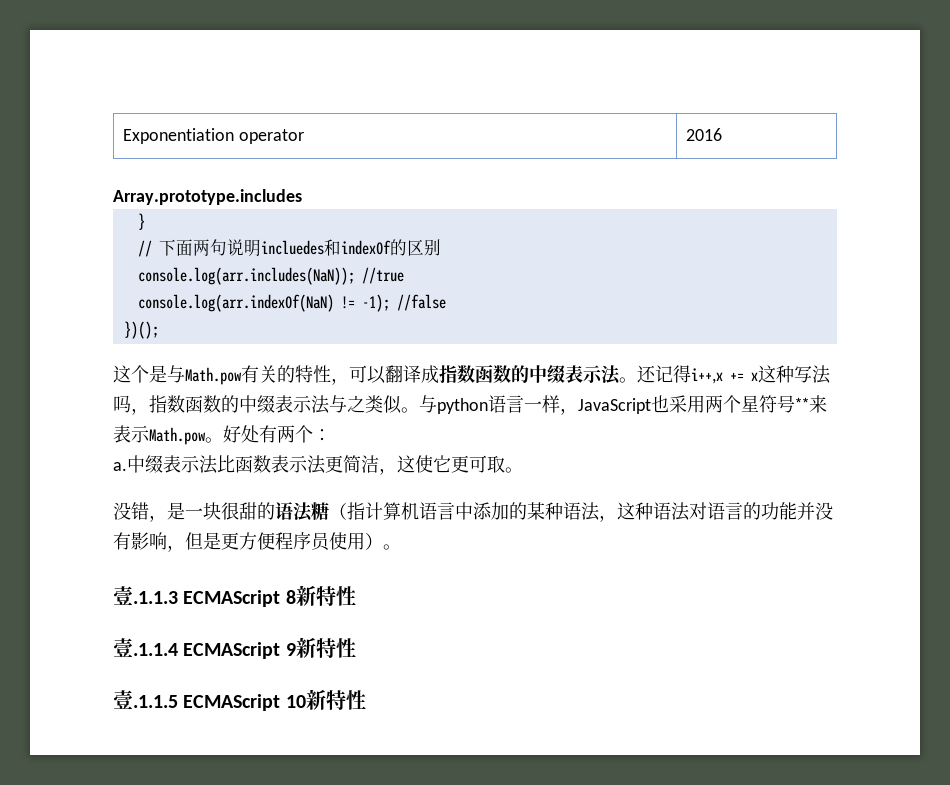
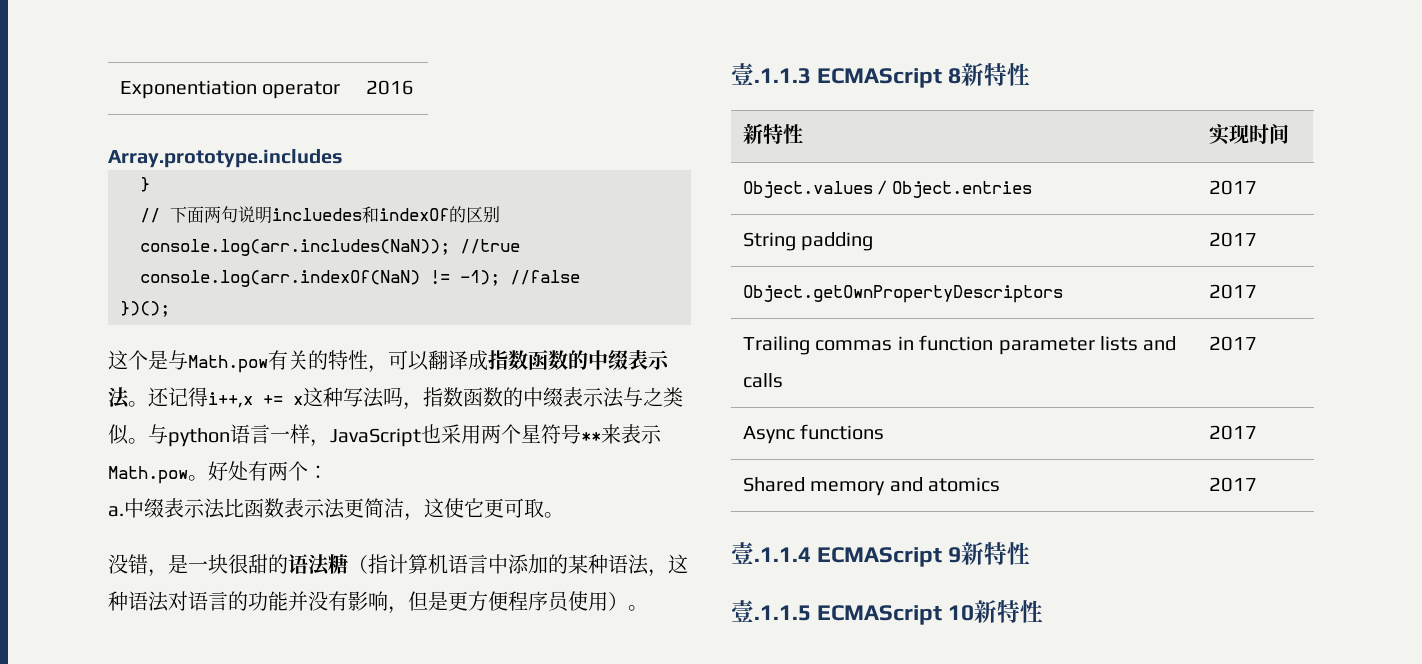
(356, 596) none -> [742,123,803,144] [1208,124,1289,145] [742,180,1032,198] [1208,180,1257,195] [742,232,874,251] [1208,232,1257,247] [742,285,1063,303] [1208,284,1257,299] [742,335,1177,355] [742,373,783,388] [1208,336,1257,351] [742,424,885,444] [1208,425,1257,440] [742,477,1001,496] [1208,477,1257,492] // 新特性 | 实现时间 // Object.values / Object.entries | 2017 // String padding | 2017 // Object.getOwnPropertyDescriptors | 2017 // Trailing commas in function parameter lists and calls | 2017 // Async functions | 2017 // Shared memory and atomics | 2017

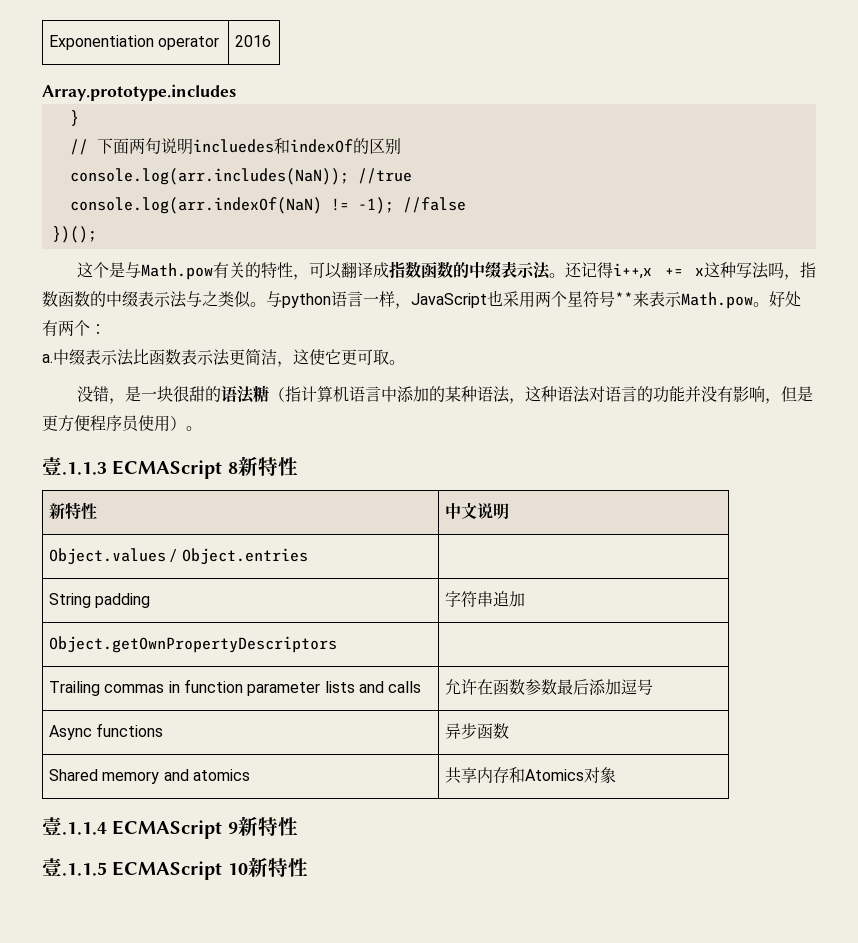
[1208,124,1289,145] 实现时间 -> [445,502,510,520] 中文说明
[1208,180,1257,195] 2017 -> (308, 556) none
[1208,232,1257,247] 2017 -> [445,591,526,607] 字符串追加
[1208,284,1257,299] 2017 -> (338, 644) none
[1208,336,1257,351] 2017 -> [445,679,654,695] 允许在函数参数最后添加逗号
[1208,425,1257,440] 2017 -> [445,723,510,739] 异步函数
[1208,477,1257,492] 2017 -> [445,767,617,784] 共享内存和Atomics对象

